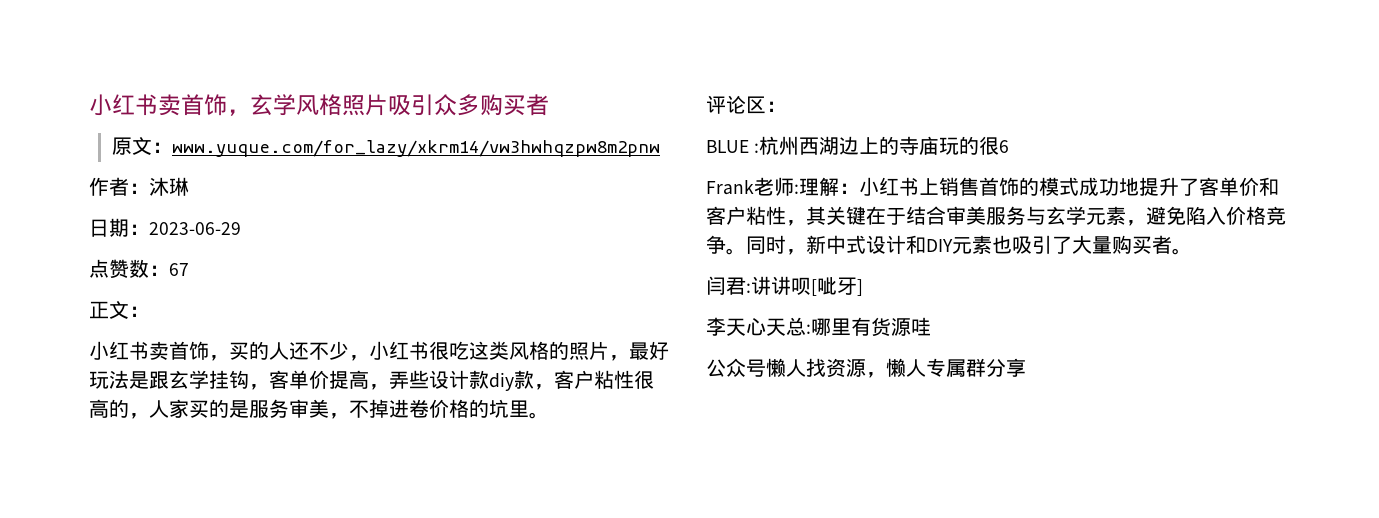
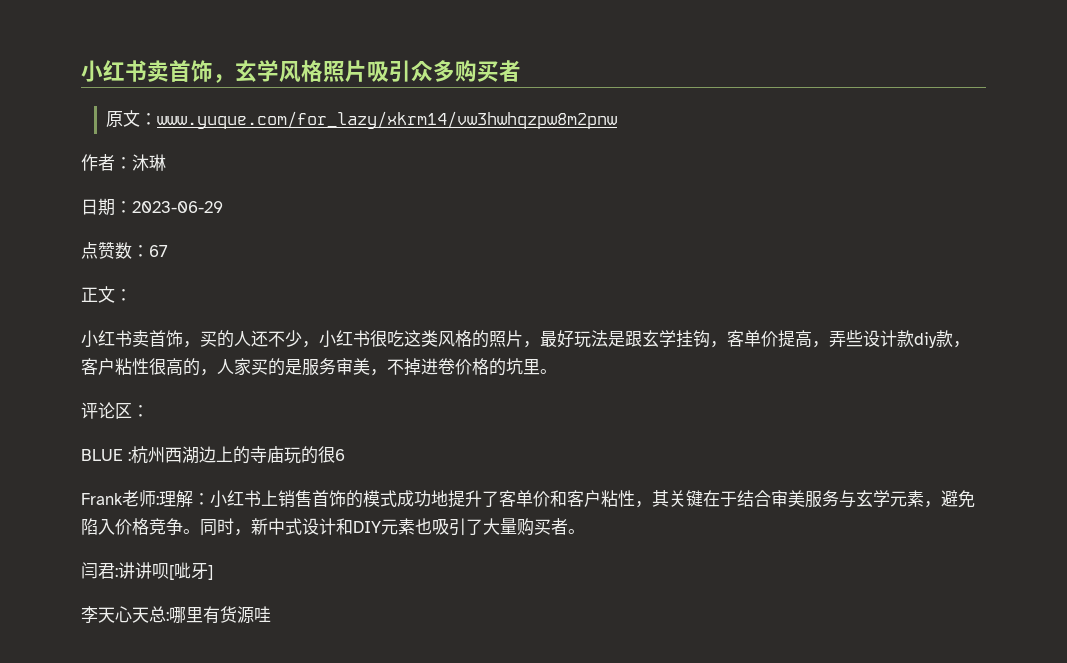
[706,358,1026,378] // 公众号懒人找资源，懒人专属群分享 -> (271, 614) none

